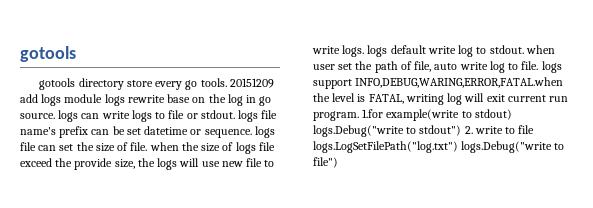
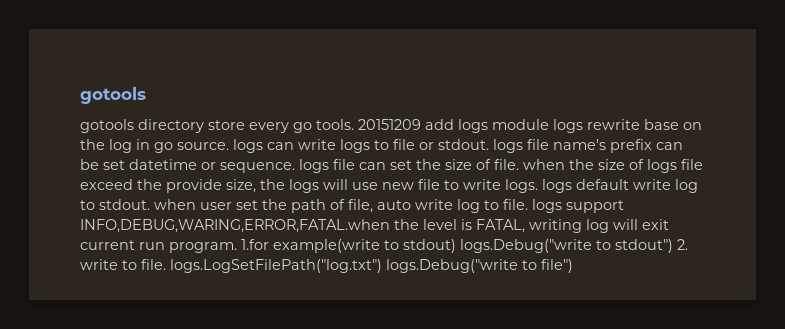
[518,125,535,134] file -> [141,259,166,270] file.

